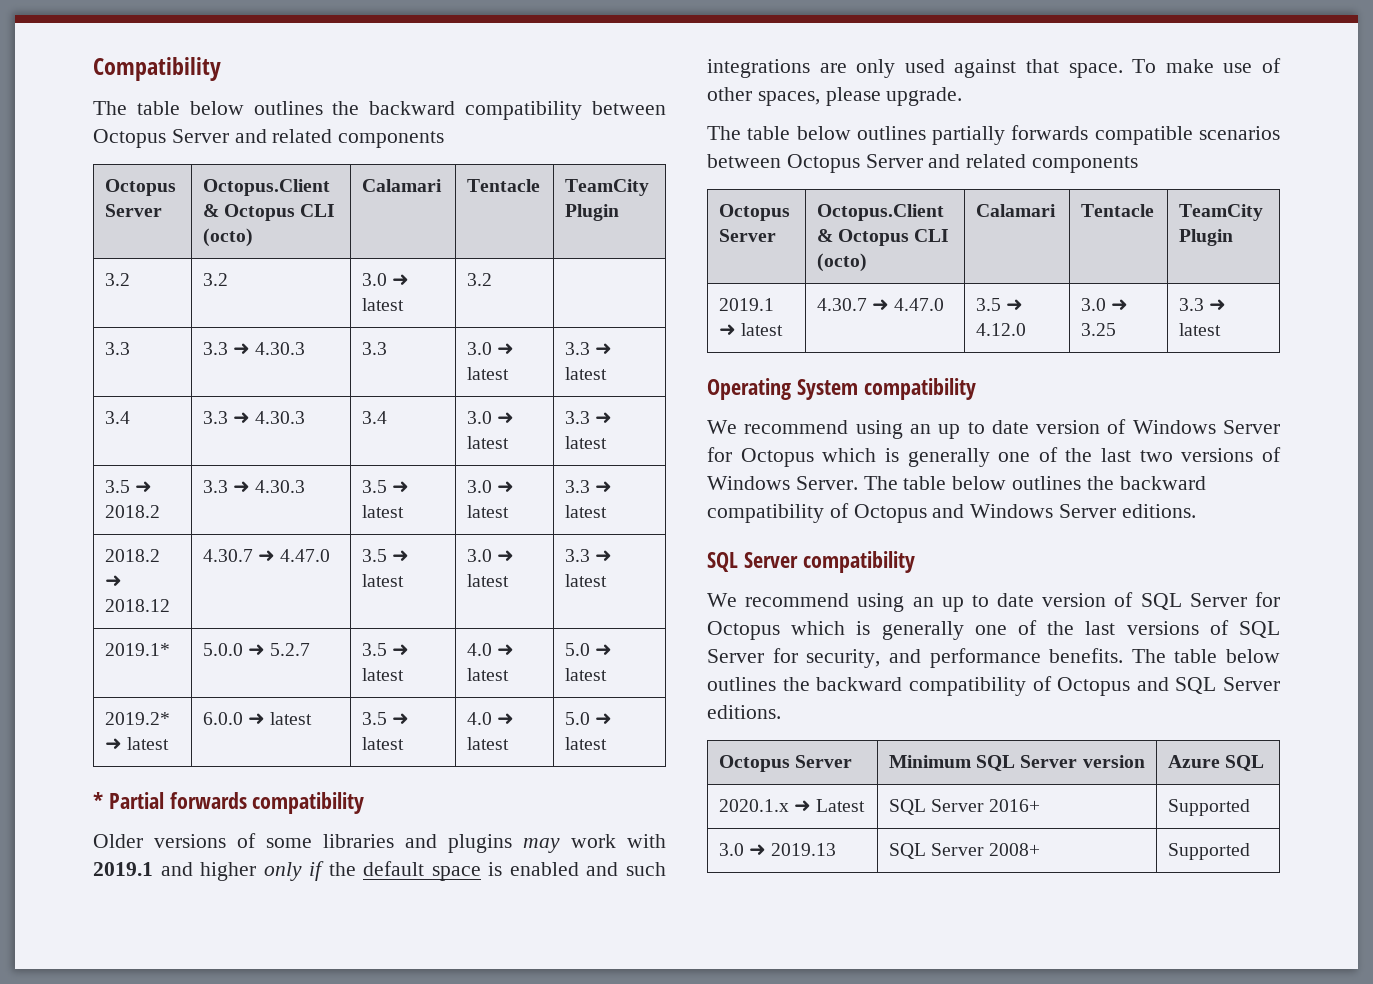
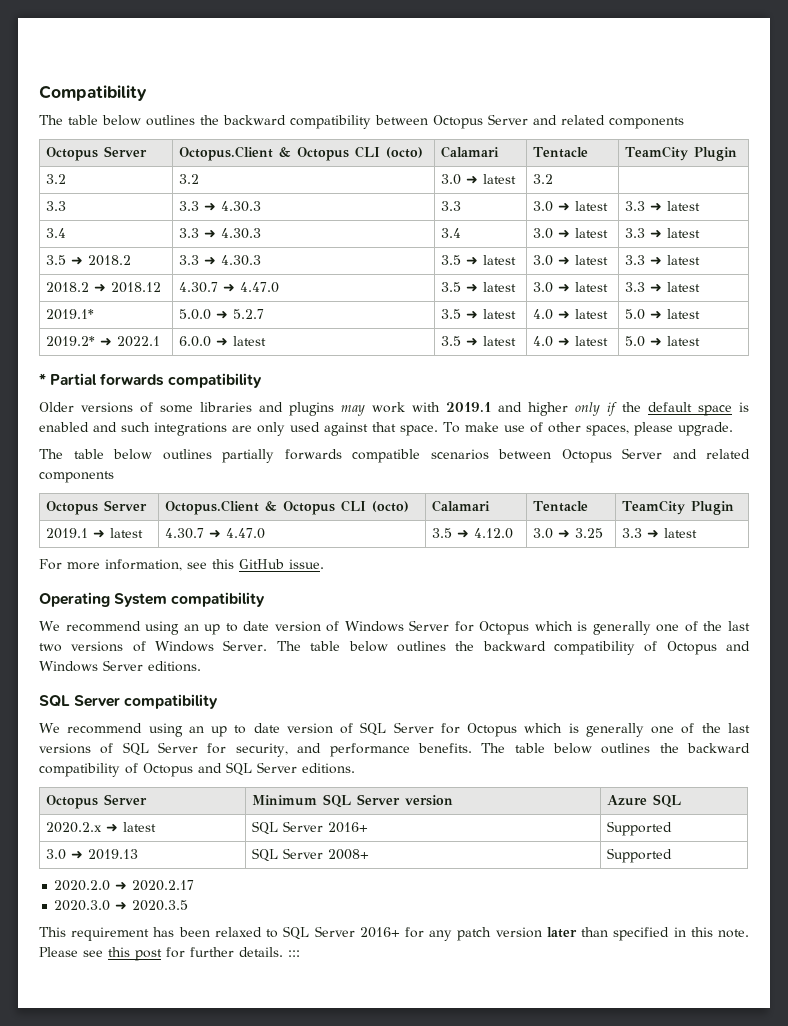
[127,737,170,750] latest -> [117,336,161,347] 2022.1
(1221, 329) none -> [39,559,324,571] // For more information, see this GitHub issue.
[718,799,866,812] 2020.1.x ➜ Latest -> [46,822,157,833] 2020.2.x ➜ latest
(1250, 851) none -> [54,880,195,891] [54,900,189,911] [39,926,749,941] [39,947,300,961] // 2020.2.0 ➜ 2020.2.17 // 2020.3.0 ➜ 2020.3.5 // This requirement has been relaxed to SQL Server 2016+ for any patch version later than specified in this note. Please see this post for further details. :::

